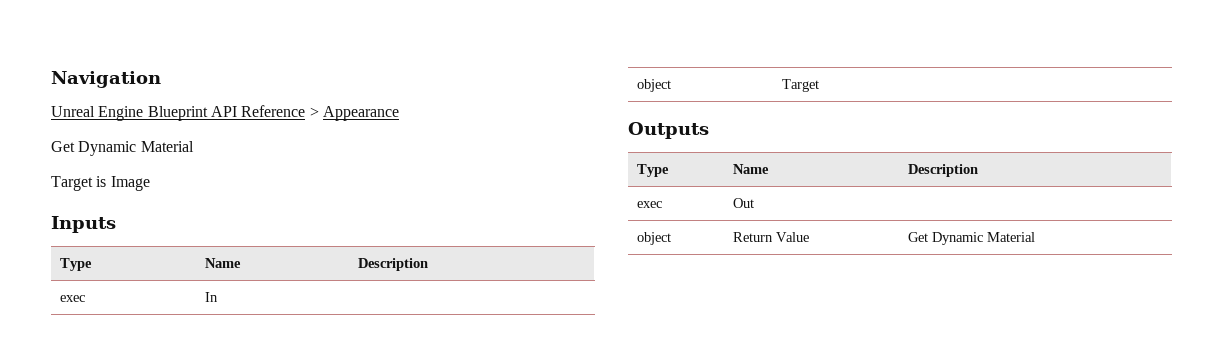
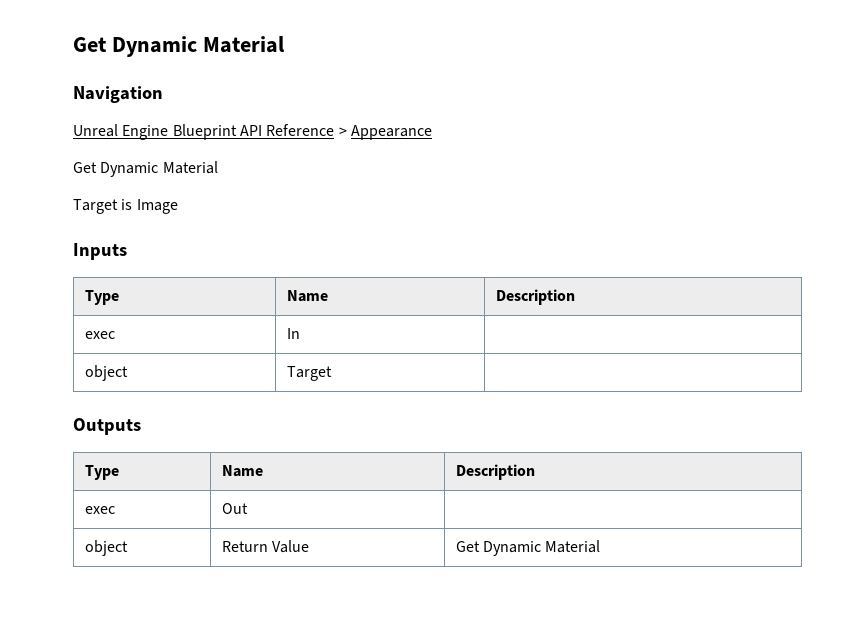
(51, 79) none -> [73,36,285,57] Get Dynamic Material //

